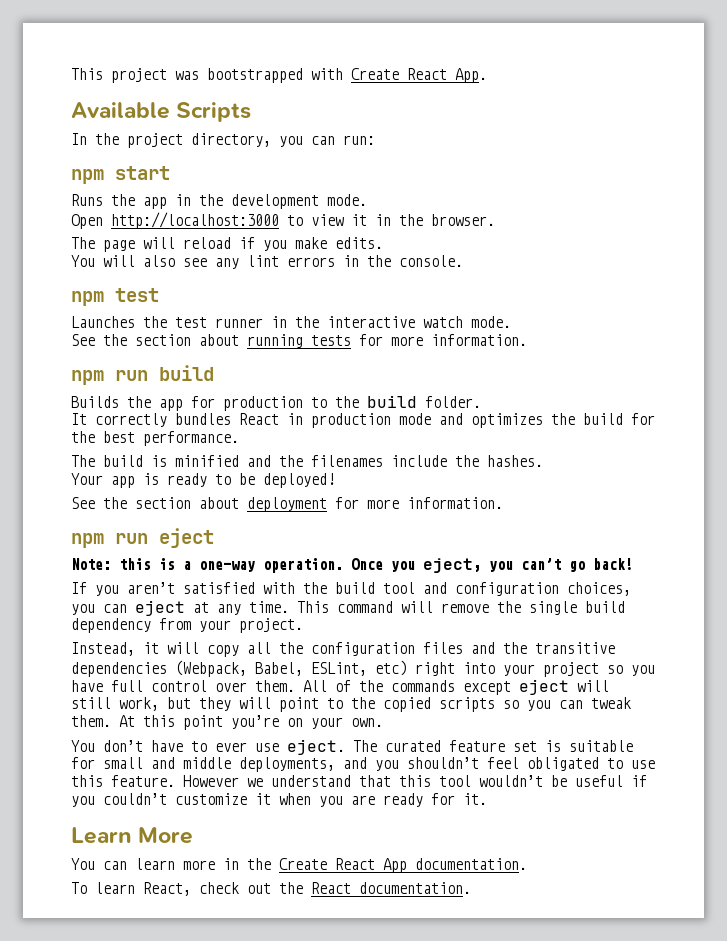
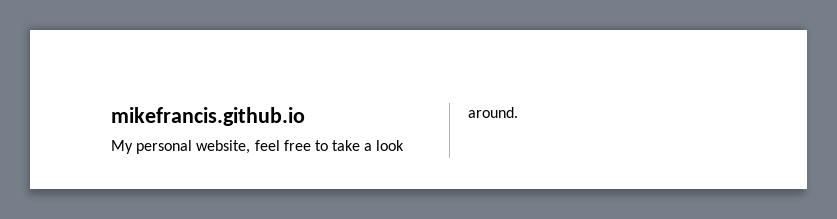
[71,68,487,83] [71,102,252,122] [71,133,375,148] [71,166,170,184] [71,194,367,209] [71,212,495,229] [71,237,383,252] [71,255,463,269] [71,288,159,306] [71,316,511,328] [71,334,527,348] [71,365,214,385] [71,395,481,411] [71,413,655,428] [71,431,239,446] [71,455,543,467] [71,473,335,488] [71,497,503,512] [71,528,214,548] [71,558,633,573] [71,582,631,596] [71,600,625,616] [71,618,303,633] [71,642,615,657] [71,660,655,677] [71,679,609,695] [71,697,631,712] [71,715,383,730] [71,739,633,755] [71,757,655,772] [71,775,647,787] [71,793,487,807] [71,827,194,844] [71,858,527,873] [71,882,471,896] This project was bootstrapped with Create React App. // Available Scripts // In the project directory, you can run: // npm start // Runs the app in the development mode. // Open http://localhost:3000 to view it in the browser. // The page will reload if you make edits. // You will also see any lint errors in the console. // npm test // Launches the test runner in the interactive watch mode. // See the section about running tests for more information. // npm run build // Builds the app for production to the build folder. // It correctly bundles React in production mode and optimizes the build for the best performance. // The build is minified and the filenames include the hashes. // Your app is ready to be deployed! // See the section about deployment for more information. // npm run eject // Note: this is a one-way operation. Once you eject, you can’t go back! // If you aren’t satisfied with the build tool and configuration choices, you can eject at any time. This command will remove the single build dependency from your project. // Instead, it will copy all the configuration files and the transitive dependencies (Webpack, Babel, ESLint, etc) right into your project so you have full control over them. All of the commands except eject will still work, but they will point to the copied scripts so you can tweak them. At this point you’re on your own. // You don’t have to ever use eject. The curated feature set is suitable for small and middle deployments, and you shouldn’t feel obligated to use this feature. However we understand that this tool wouldn’t be useful if you couldn’t customize it when you are ready for it. // Learn More // You can learn more in the Create React App documentation. // To learn React, check out the React documentation. -> [111,107,305,126] [111,140,405,154] [468,107,518,118] mikefrancis.github.io // My personal website, feel free to take a look around.

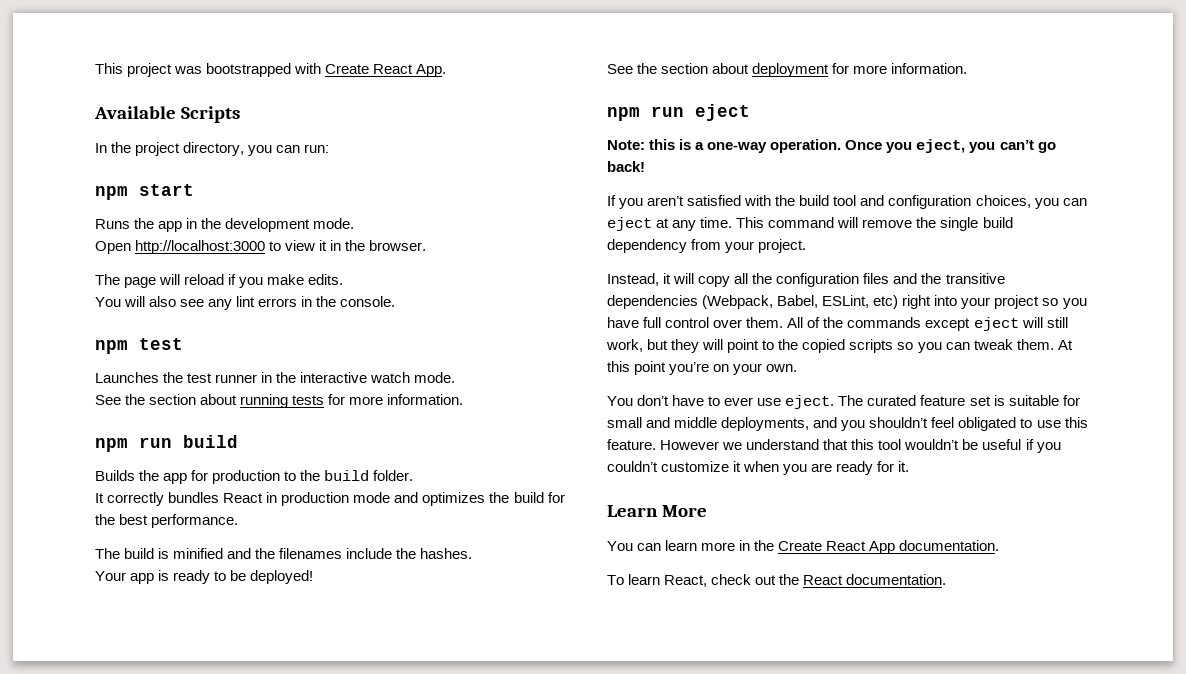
[111,107,305,126] [111,140,405,154] [468,107,518,118] mikefrancis.github.io // My personal website, feel free to take a look around. -> [95,63,447,77] [94,106,241,123] [95,142,330,156] [95,184,194,200] [95,218,355,232] [95,240,427,254] [95,274,344,288] [95,296,396,310] [95,338,183,354] [95,372,456,383] [95,394,464,408] [95,435,238,452] [95,470,414,484] [95,492,565,506] [95,514,239,528] [95,548,473,559] [95,570,314,584] [607,63,968,77] [607,104,750,121] [607,139,1056,153] [607,161,645,172] [607,195,1087,209] [607,217,1013,231] [607,239,807,253] [607,273,1005,287] [607,295,1087,309] [607,317,1068,331] [606,339,1073,353] [607,361,798,375] [607,395,1080,409] [607,417,1088,431] [607,439,1061,453] [607,461,910,475] [607,505,708,517] [607,540,1000,554] [607,574,947,587] This project was bootstrapped with Create React App. // Available Scripts // In the project directory, you can run: // npm start // Runs the app in the development mode. // Open http://localhost:3000 to view it in the browser. // The page will reload if you make edits. // You will also see any lint errors in the console. // npm test // Launches the test runner in the interactive watch mode. // See the section about running tests for more information. // npm run build // Builds the app for production to the build folder. // It correctly bundles React in production mode and optimizes the build for the best performance. // The build is minified and the filenames include the hashes. // Your app is ready to be deployed! // See the section about deployment for more information. // npm run eject // Note: this is a one-way operation. Once you eject, you can’t go back! // If you aren’t satisfied with the build tool and configuration choices, you can eject at any time. This command will remove the single build dependency from your project. // Instead, it will copy all the configuration files and the transitive dependencies (Webpack, Babel, ESLint, etc) right into your project so you have full control over them. All of the commands except eject will still work, but they will point to the copied scripts so you can tweak them. At this point you’re on your own. // You don’t have to ever use eject. The curated feature set is suitable for small and middle deployments, and you shouldn’t feel obligated to use this feature. However we understand that this tool wouldn’t be useful if you couldn’t customize it when you are ready for it. // Learn More // You can learn more in the Create React App documentation. // To learn React, check out the React documentation.

